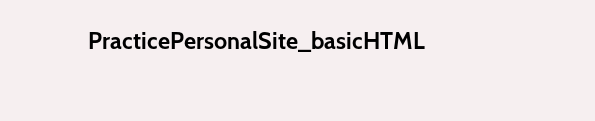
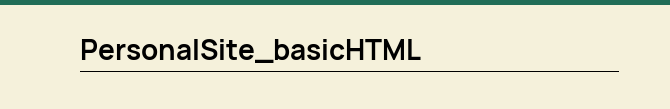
[88,31,425,52] PracticePersonalSite_basicHTML -> [80,39,421,63] PersonalSite_basicHTML

